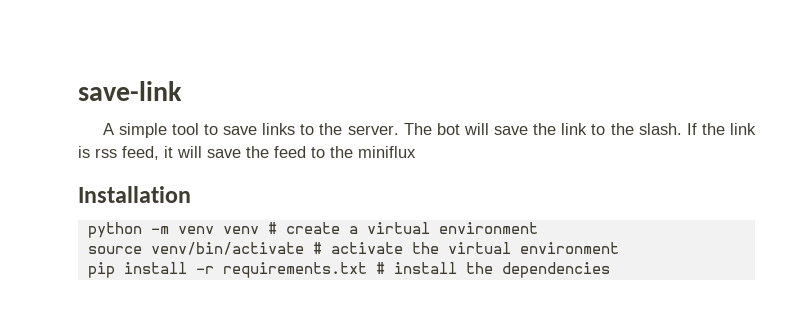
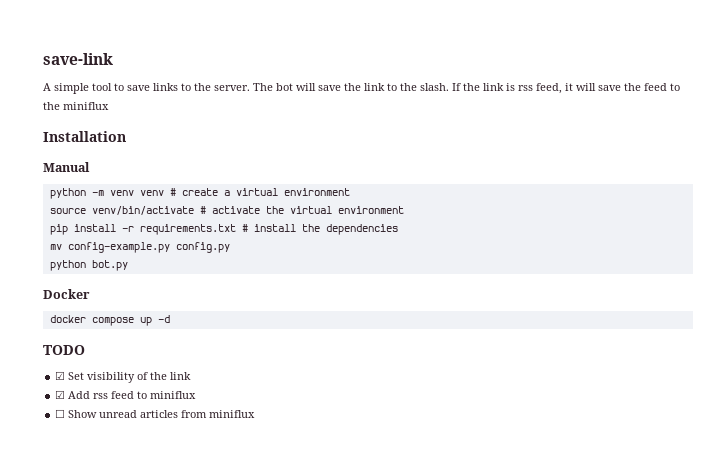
(191, 194) none -> [43,162,90,172] // Manual
(610, 270) none -> [49,242,230,253] [49,260,128,271] [43,289,90,299] [49,315,170,326] [43,345,85,355] [55,371,192,383] [55,390,197,399] [55,409,256,418] // mv config-example.py config.py // python bot.py // Docker // docker compose up -d // TODO // ☑ Set visibility of the link // ☑ Add rss feed to miniflux // ☐ Show unread articles from miniflux

